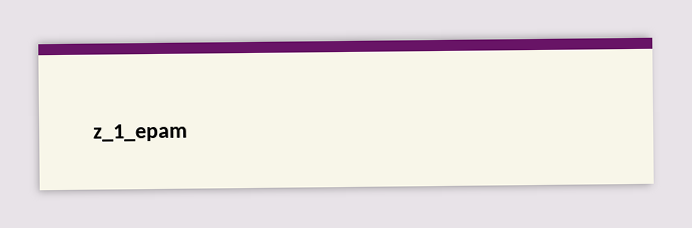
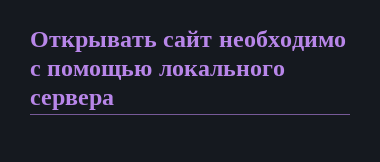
[93,123,188,142] z_1_epam -> [30,30,346,52] [30,65,285,80] [30,94,114,110] Открывать сайт необходимо с помощью локального сервера

